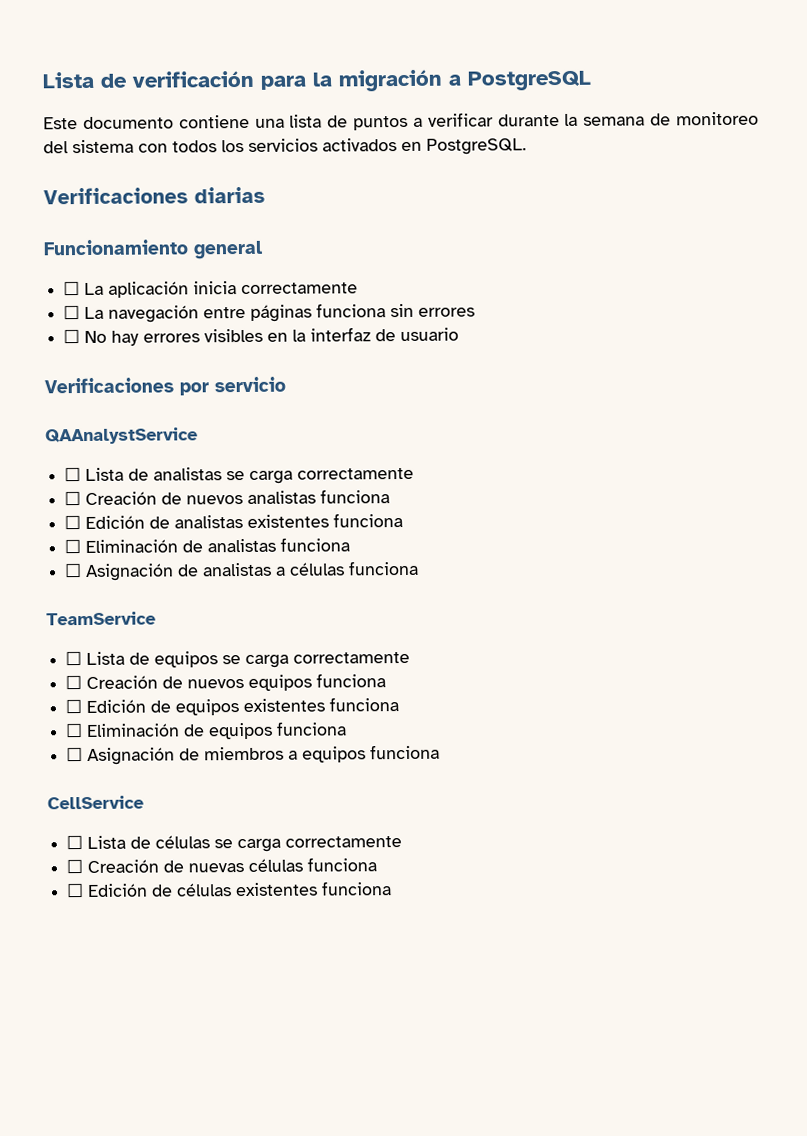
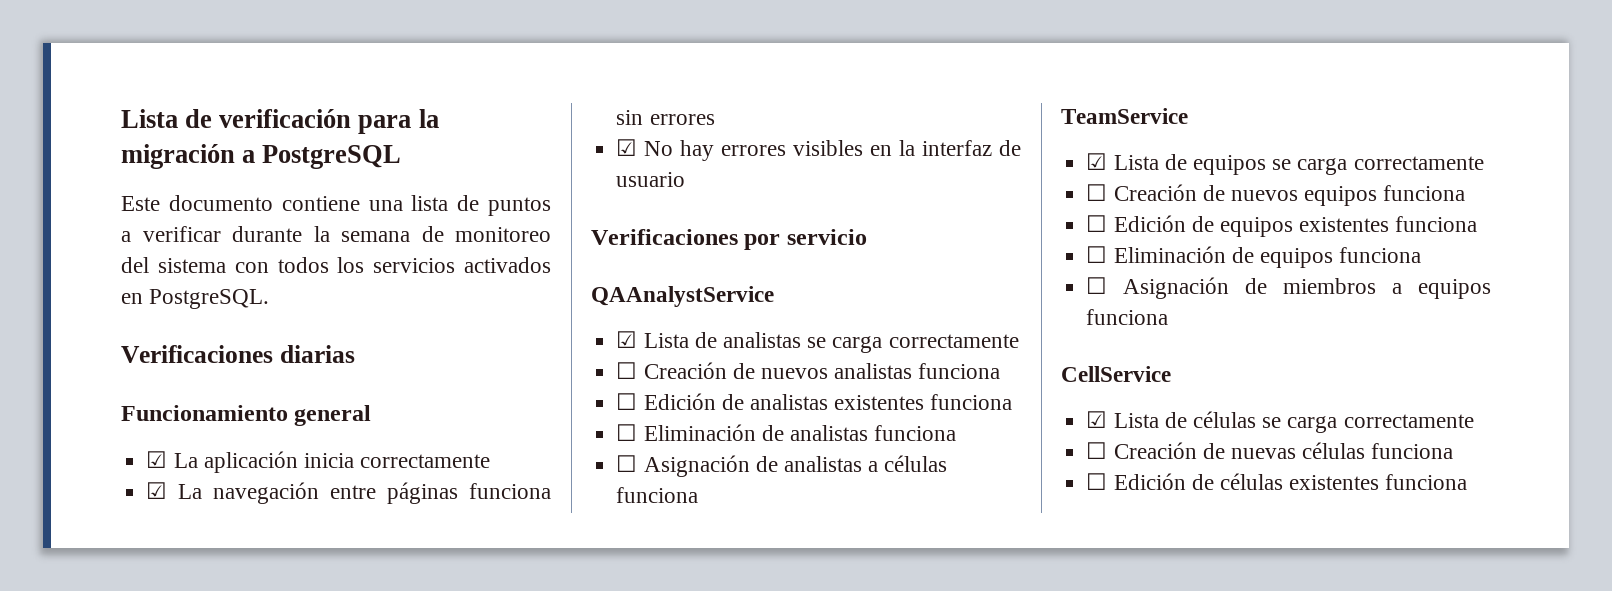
[63,281,81,296] ☐ -> [146,451,168,468] ☑
[63,305,81,320] ☐ -> [146,482,168,499] ☑
[63,329,81,344] ☐ -> [616,139,638,156] ☑
[64,467,82,482] ☐ -> [616,331,638,348] ☑
[65,651,83,666] ☐ -> [1086,153,1108,170] ☑
[66,835,84,850] ☐ -> [1086,411,1108,428] ☑

